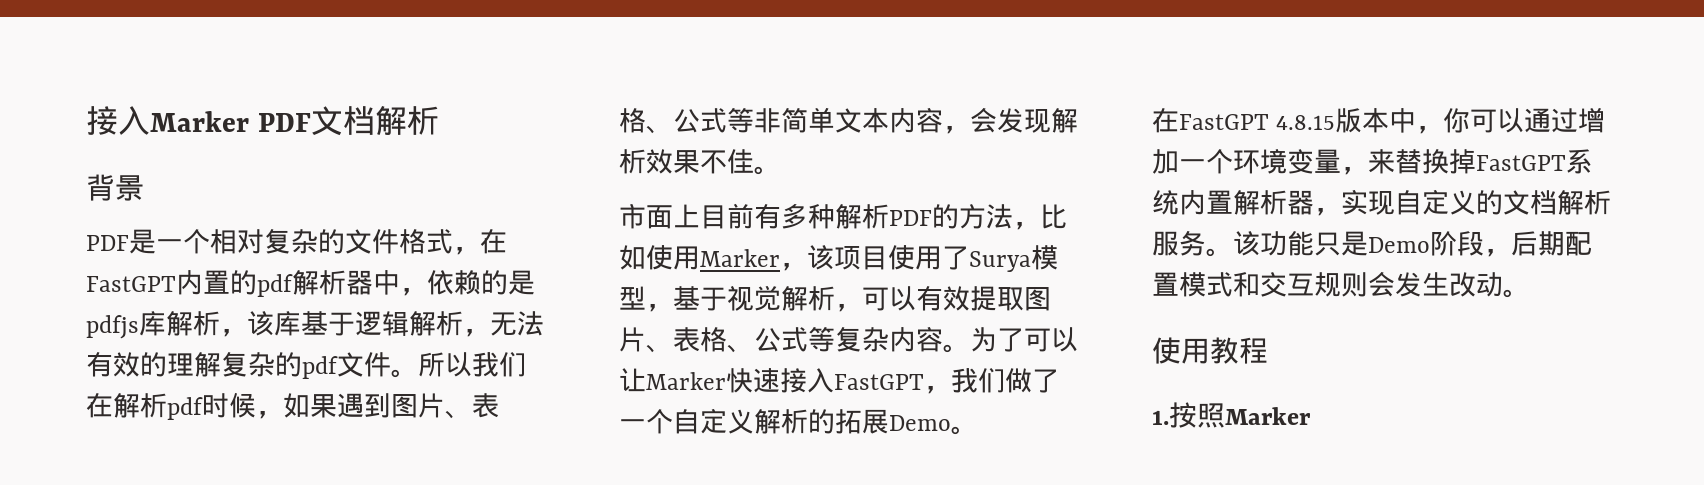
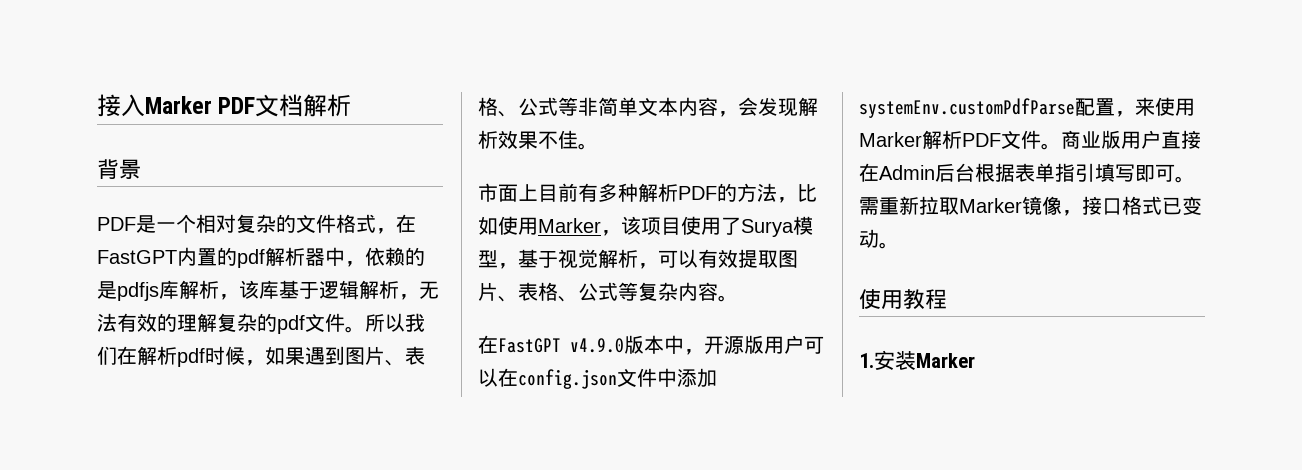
[970,327,1078,352] [619,368,1059,394] [619,408,978,435] [1152,108,1336,133] 为了可以让Marker快速接入FastGPT，我们做了一个自定义解析的拓展Demo。 // 在FastGPT 4.8.15 -> [478,335,624,354] // 在FastGPT v4.9.0
[1443,107,1606,133] [1152,148,1593,175] [1152,189,1611,216] [1152,230,1592,257] [1152,271,1476,297] 你可以通过增加一个环境变量，来替换掉FastGPT系统内置解析器，实现自定义的文档解析服务。该功能只是Demo阶段，后期配置模式和交互规则会发生改 -> [704,335,824,354] [478,368,717,389] [859,97,1195,118] [859,130,1201,150] [859,163,1195,183] [859,196,1202,216] 开源版用户可以在config.json文件中添加systemEnv.customPdfParse配置，来使用Marker解析PDF文件。商业版用户直接在Admin后台根据表单指引填写即可。需重新拉取Marker镜像，接口格式已变
[1169,402,1225,428] 按照 -> [874,350,916,370] 安装

